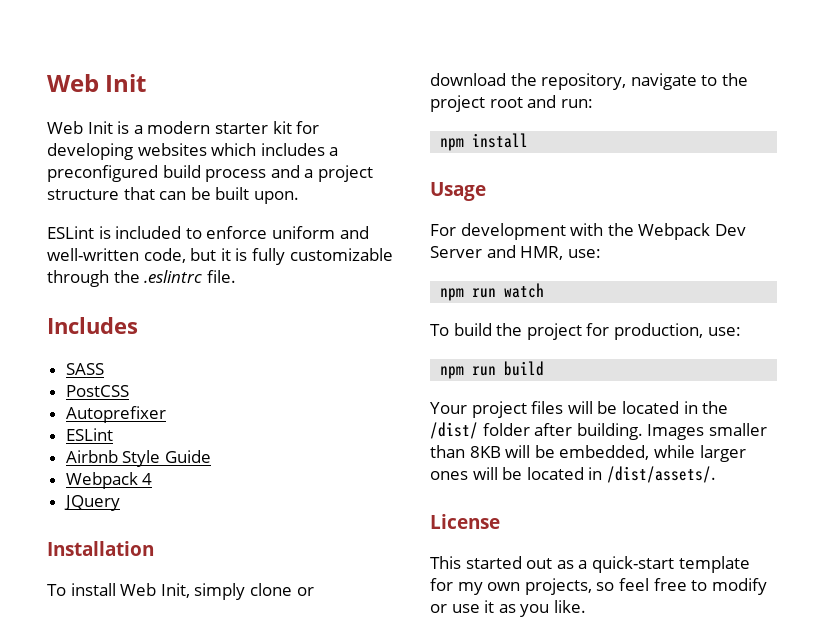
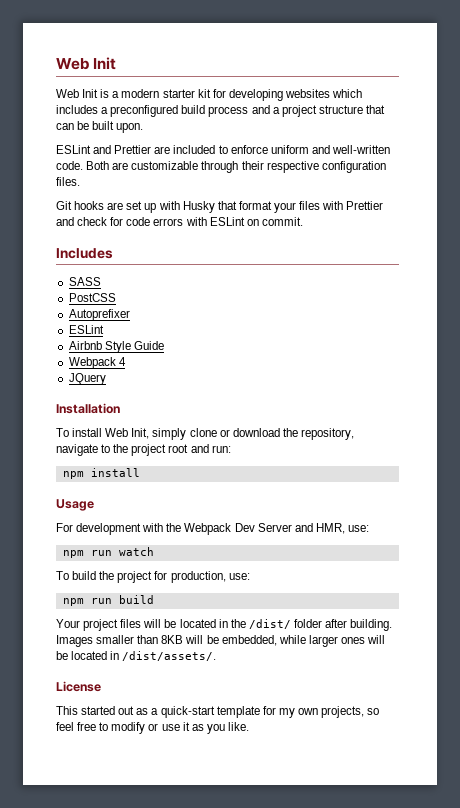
[98,226,111,239] is -> [93,145,171,154] and Prettier are
[143,248,393,265] [47,270,236,287] code, but it is fully customizable through the .eslintrc file. -> [56,161,386,173] [56,177,80,186] [56,201,384,213] [56,217,303,226] code. Both are customizable through their respective configuration files. // Git hooks are set up with Husky that format your files with Prettier and check for code errors with ESLint on commit.

